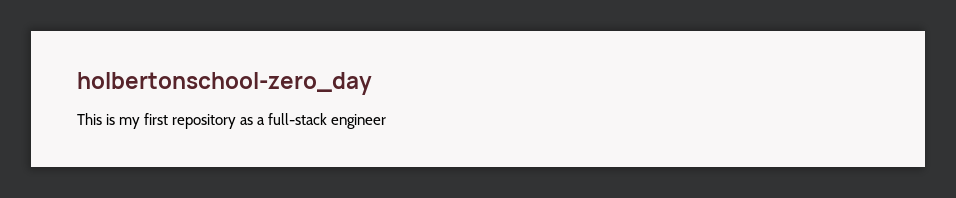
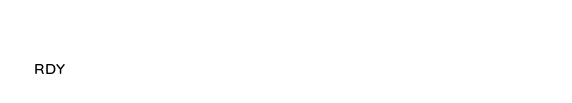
[77,72,372,95] [77,113,387,129] holbertonschool-zero_day // This is my first repository as a full-stack engineer -> [34,64,65,74] RDY

